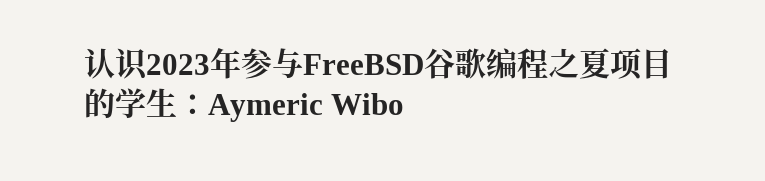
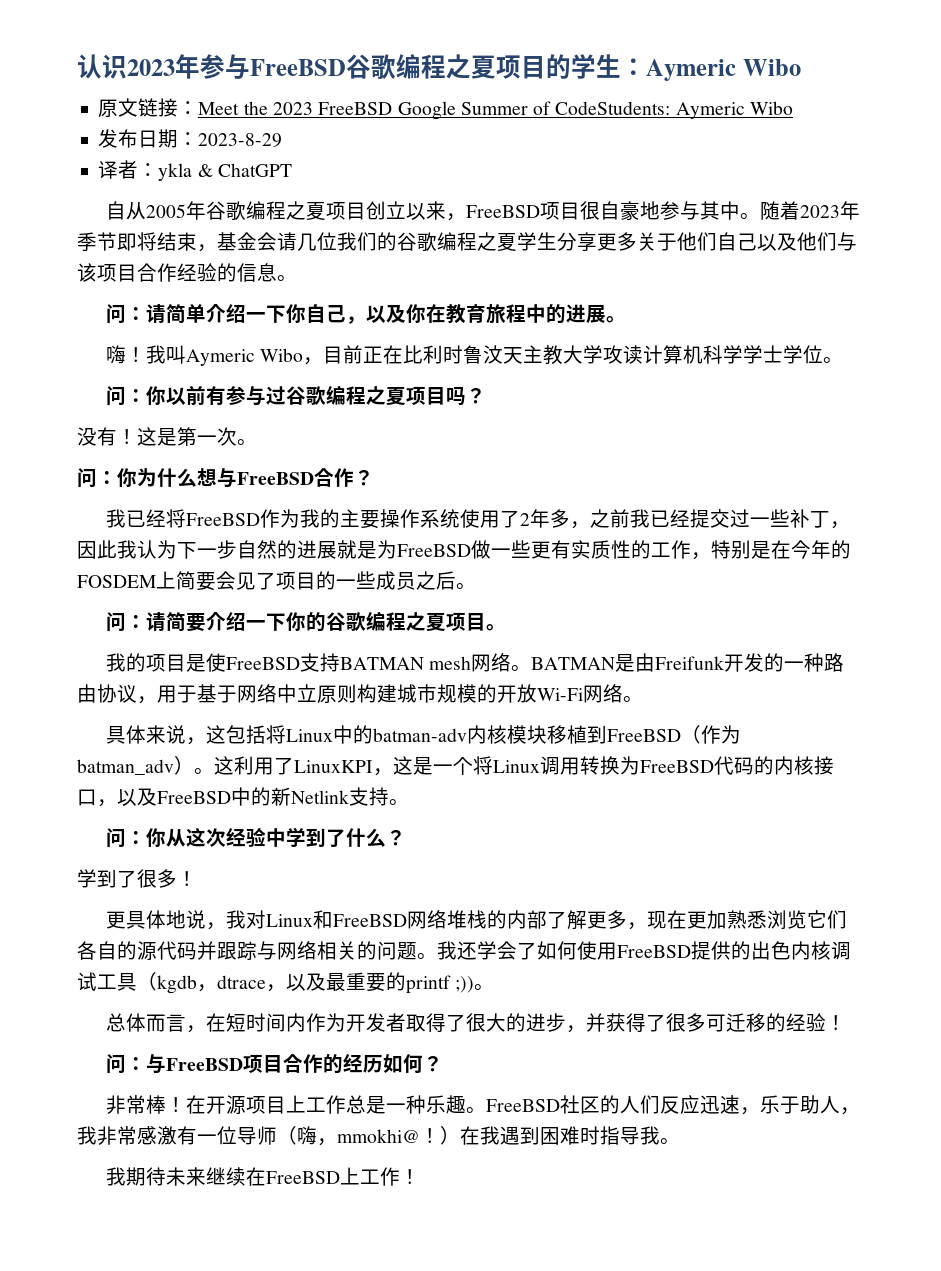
(405, 104) none -> [98,98,793,120] [98,129,283,148] [98,160,292,181] [106,201,861,221] [77,232,857,252] [77,263,297,282] [106,304,627,324] [106,345,844,366] [106,385,487,406] [77,427,257,446] [77,468,374,488] [106,509,851,529] [77,540,851,560] [77,571,476,591] [106,611,507,632] [106,653,845,672] [77,684,643,704] [106,725,742,745] [77,756,834,776] [77,787,409,807] [106,827,407,848] [77,869,197,888] [106,910,848,930] [77,941,851,961] [77,972,495,994] [106,1013,847,1033] [106,1054,444,1074] [106,1095,861,1115] [77,1126,680,1146] [106,1167,421,1186] // 原文链接：Meet the 2023 FreeBSD Google Summer of CodeStudents: Aymeric Wibo // 发布日期：2023-8-29 // 译者：ykla & ChatGPT // 自从2005年谷歌编程之夏项目创立以来，FreeBSD项目很自豪地参与其中。随着2023年季节即将结束，基金会请几位我们的谷歌编程之夏学生分享更多关于他们自己以及他们与该项目合作经验的信息。 // 问：请简单介绍一下你自己，以及你在教育旅程中的进展。 // 嗨！我叫Aymeric Wibo，目前正在比利时鲁汶天主教大学攻读计算机科学学士学位。 // 问：你以前有参与过谷歌编程之夏项目吗？ // 没有！这是第一次。 // 问：你为什么想与FreeBSD合作？ // 我已经将FreeBSD作为我的主要操作系统使用了2年多，之前我已经提交过一些补丁，因此我认为下一步自然的进展就是为FreeBSD做一些更有实质性的工作，特别是在今年的FOSDEM上简要会见了项目的一些成员之后。 // 问：请简要介绍一下你的谷歌编程之夏项目。 // 我的项目是使FreeBSD支持BATMAN mesh网络。BATMAN是由Freifunk开发的一种路由协议，用于基于网络中立原则构建城市规模的开放Wi-Fi网络。 // 具体来说，这包括将Linux中的batman-adv内核模块移植到FreeBSD（作为batman_adv）。这利用了LinuxKPI，这是一个将Linux调用转换为FreeBSD代码的内核接口，以及FreeBSD中的新Netlink支持。 // 问：你从这次经验中学到了什么？ // 学到了很多！ // 更具体地说，我对Linux和FreeBSD网络堆栈的内部了解更多，现在更加熟悉浏览它们各自的源代码并跟踪与网络相关的问题。我还学会了如何使用FreeBSD提供的出色内核调试工具（kgdb，dtrace，以及最重要的printf ;))。 // 总体而言，在短时间内作为开发者取得了很大的进步，并获得了很多可迁移的经验！ // 问：与FreeBSD项目合作的经历如何？ // 非常棒！在开源项目上工作总是一种乐趣。FreeBSD社区的人们反应迅速，乐于助人，我非常感激有一位导师（嗨，mmokhi@！）在我遇到困难时指导我。 // 我期待未来继续在FreeBSD上工作！

